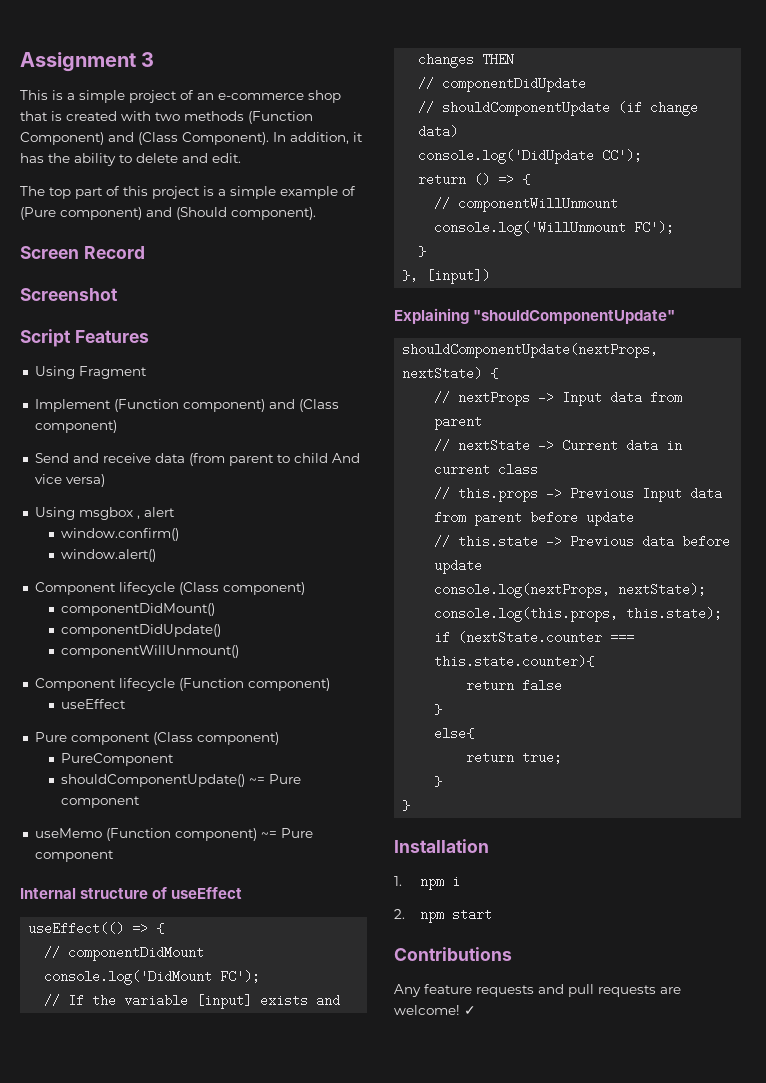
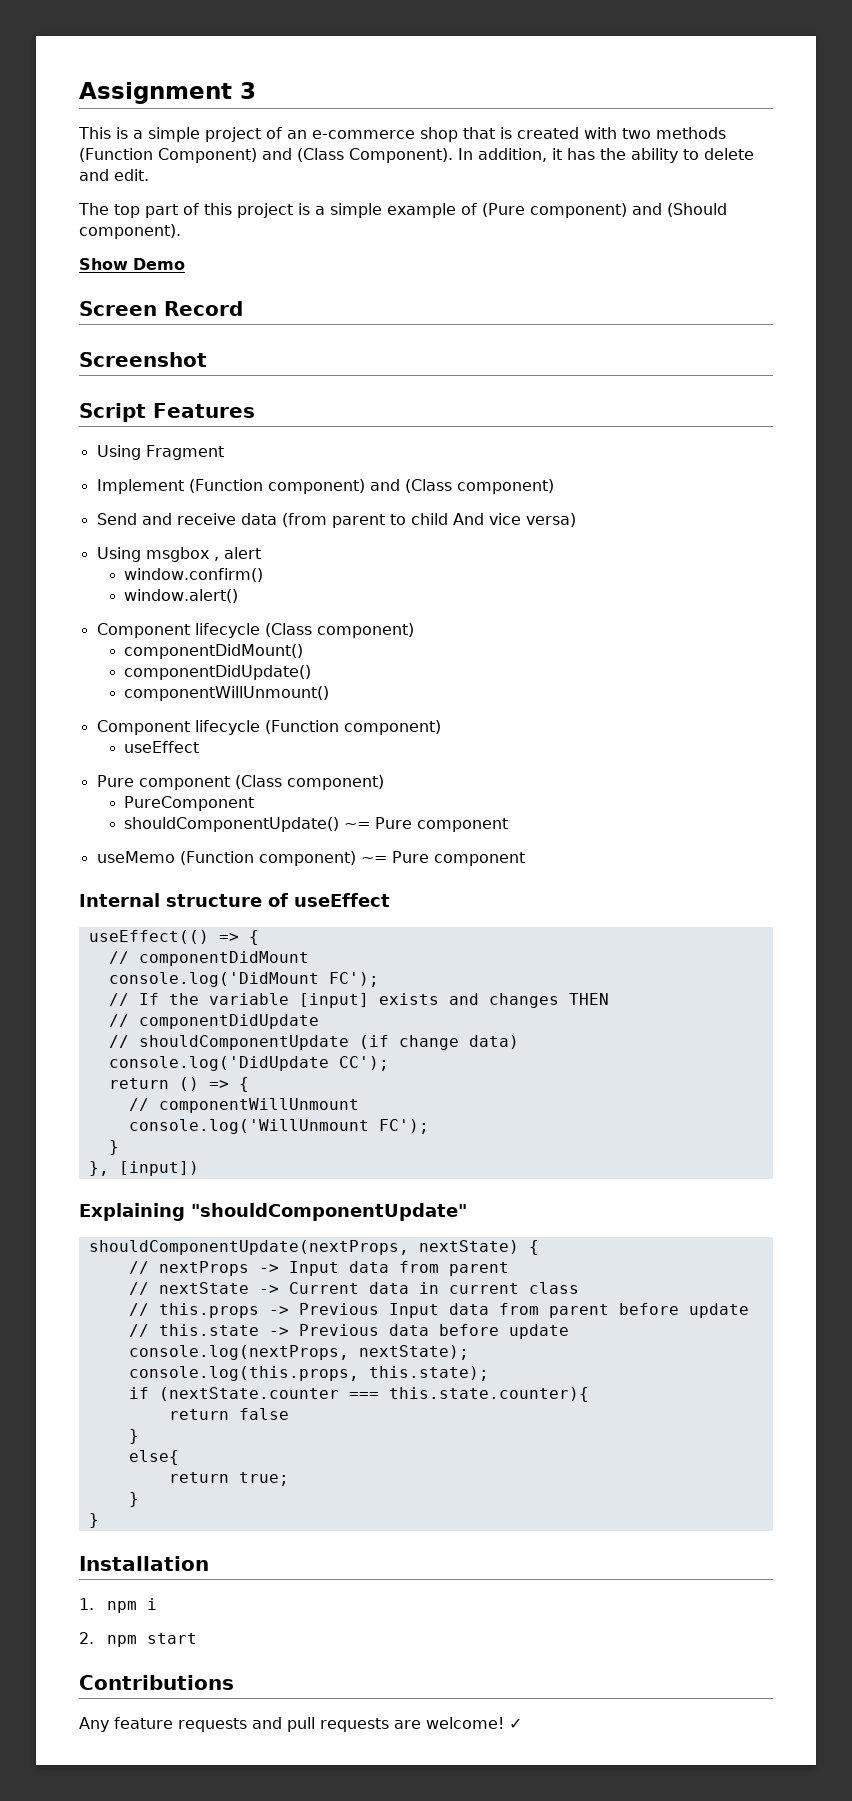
(316, 213) none -> [79,258,185,270] // Show Demo

